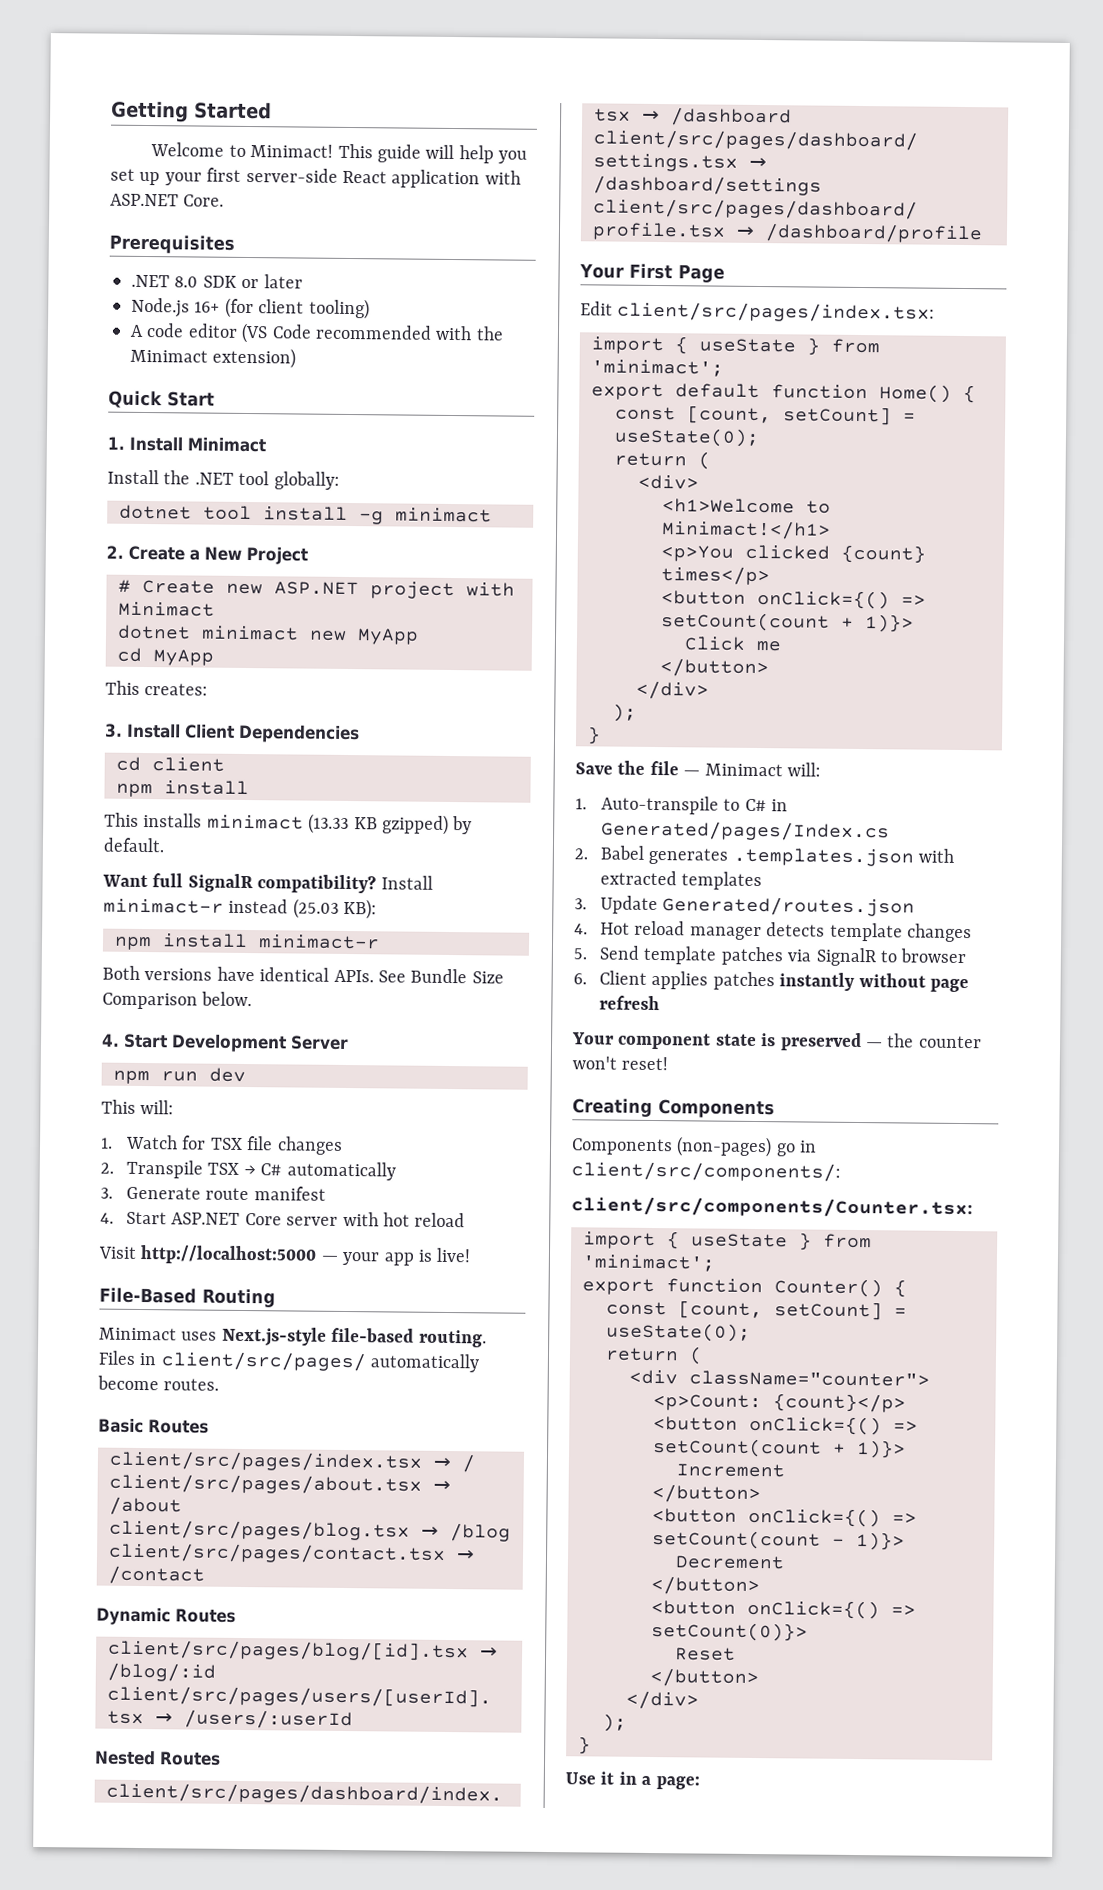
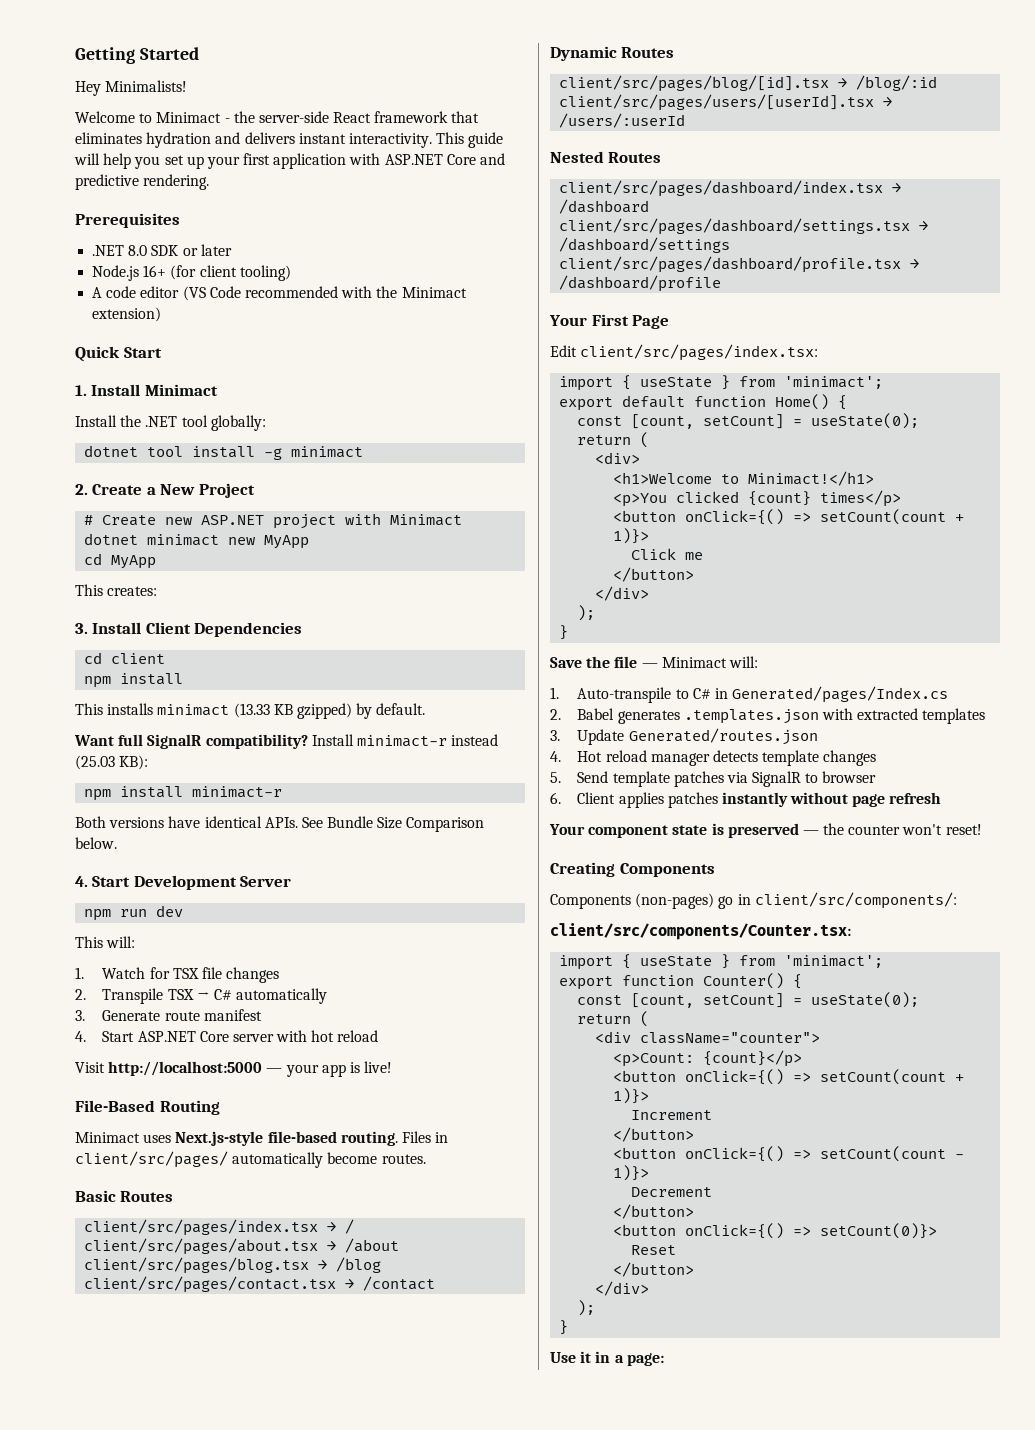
(272, 110) none -> [75,80,188,96] // Hey Minimalists!
[250,144,334,158] Minimact! -> [156,111,480,123] [75,132,432,148] Minimact - the server-side React framework that eliminates hydration and delivers instant interactivity.
[245,167,387,184] server-side React -> (271, 159) none
[183,194,225,207] Core. -> [446,153,506,165] [75,174,210,190] Core and predictive rendering.

